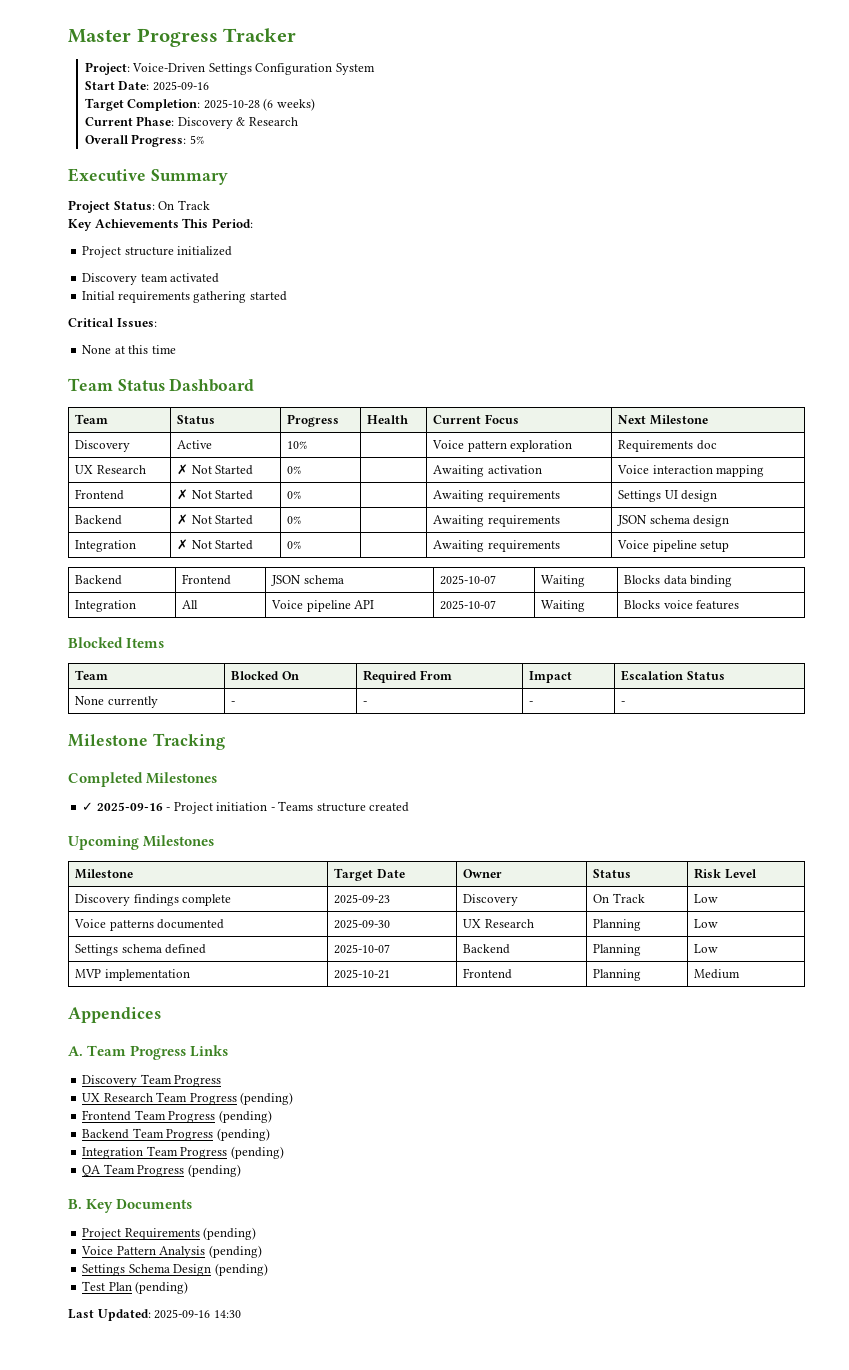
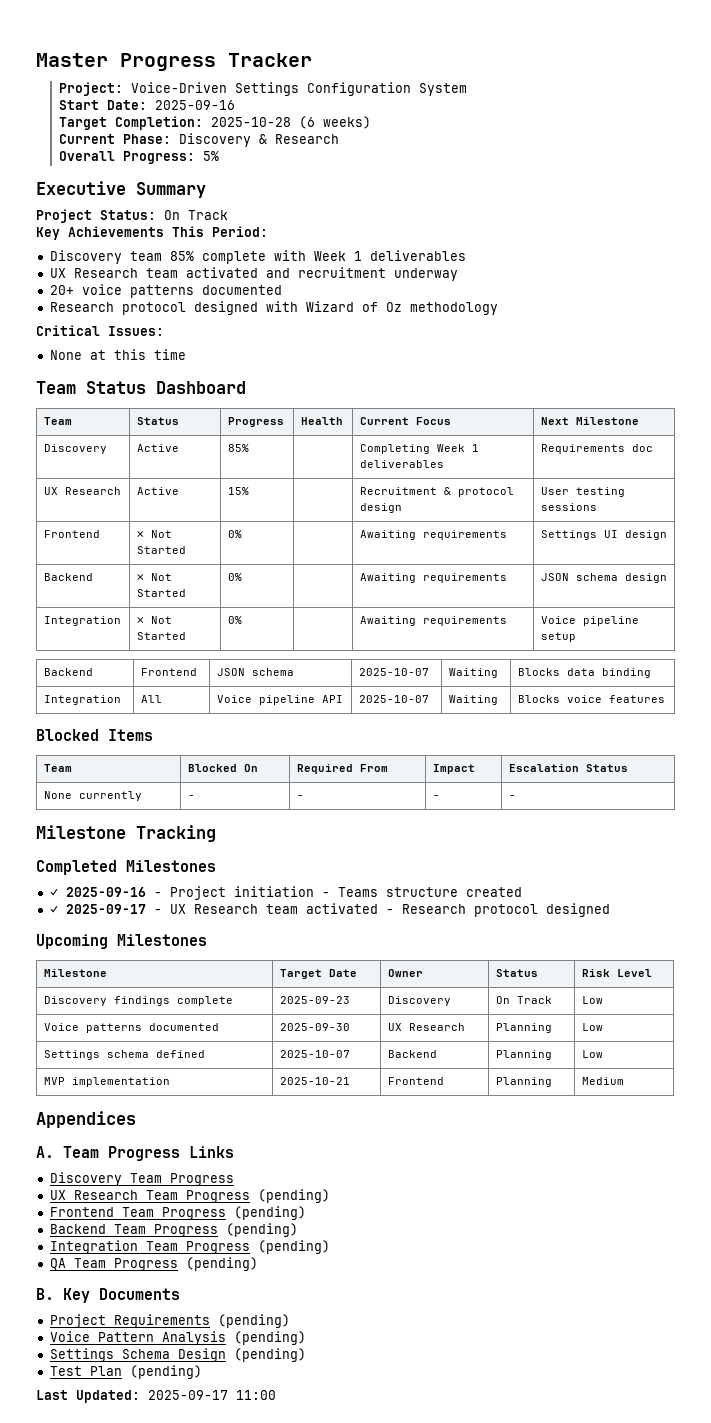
[82,246,233,258] // Project structure initialized -> (268, 231) none
[170,273,220,283] [82,291,287,303] activated // Initial requirements gathering started -> [169,250,466,264] [49,267,458,281] [49,284,282,298] [49,301,498,315] 85% complete with Week 1 deliverables // UX Research team activated and recruitment underway // 20+ voice patterns documented // Research protocol designed with Wizard of Oz methodology
[287,441,308,449] [432,440,573,452] 10% | | Voice pattern exploration -> [227,444,249,452] [359,444,479,454] [359,460,444,468] 85% | | Completing Week 1 deliverables
[177,464,254,475] [287,466,302,474] [433,465,542,477] [617,465,765,477] ✗ Not Started | 0% | | Awaiting activation | Voice interaction mapping -> [136,487,179,495] [227,487,249,495] [359,487,514,497] [359,503,402,513] [540,487,625,497] [540,503,597,511] Active | 15% | | Recruitment & protocol design | User testing sessions
(410, 807) none -> [49,903,610,917] // ✓ 2025-09-17 - UX Research team activated - Research protocol designed
[154,1309,241,1319] 2025-09-16 14:30 -> [148,1390,276,1400] 2025-09-17 11:00

